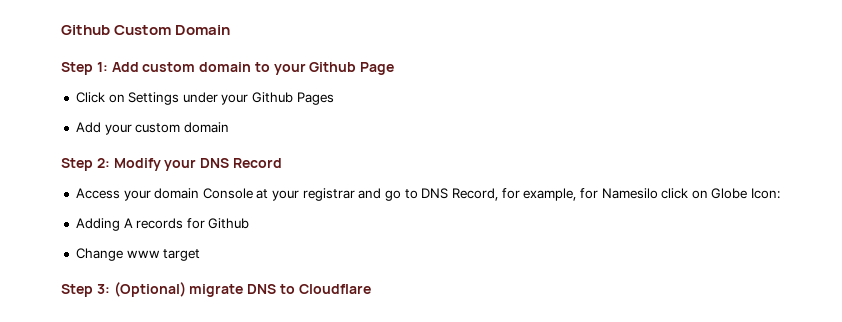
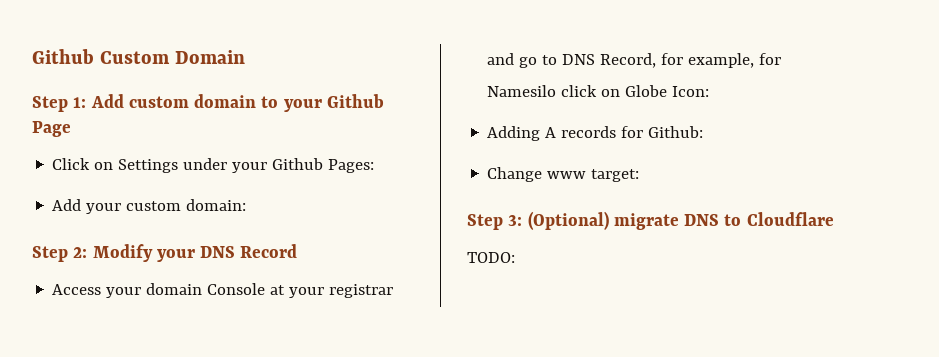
[296,92,334,105] Pages -> [328,159,375,173] Pages:
[183,122,229,133] domain -> [186,199,247,211] domain:
[208,218,250,229] Github -> [648,126,704,138] Github:
[163,249,201,261] target -> [591,169,640,182] target:
(371, 289) none -> [467,252,515,263] // TODO:

